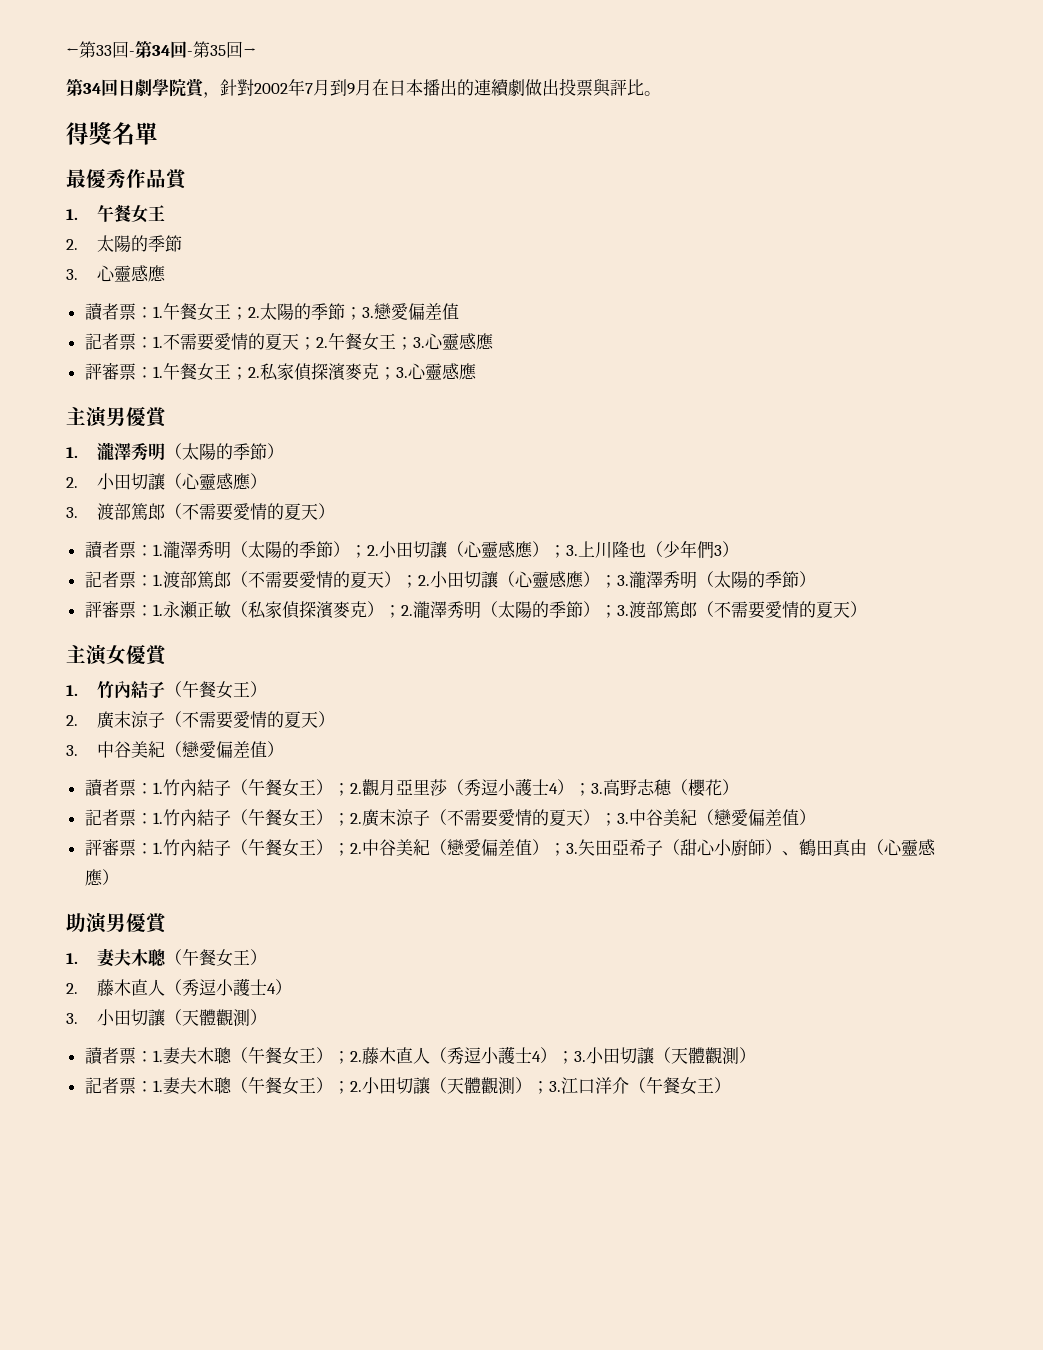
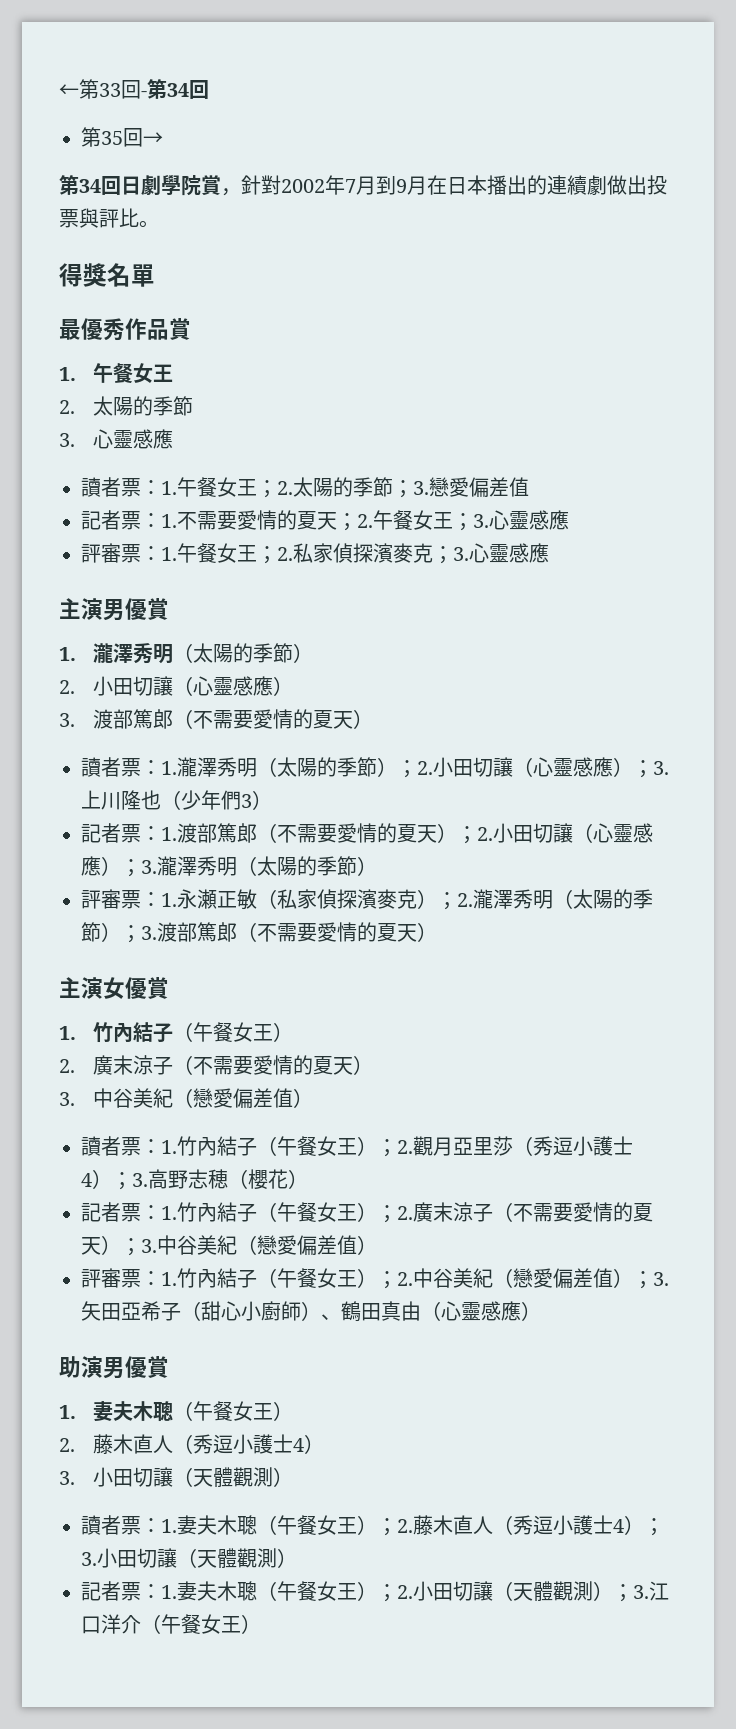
[187,51,193,56] - -> (209, 89) //

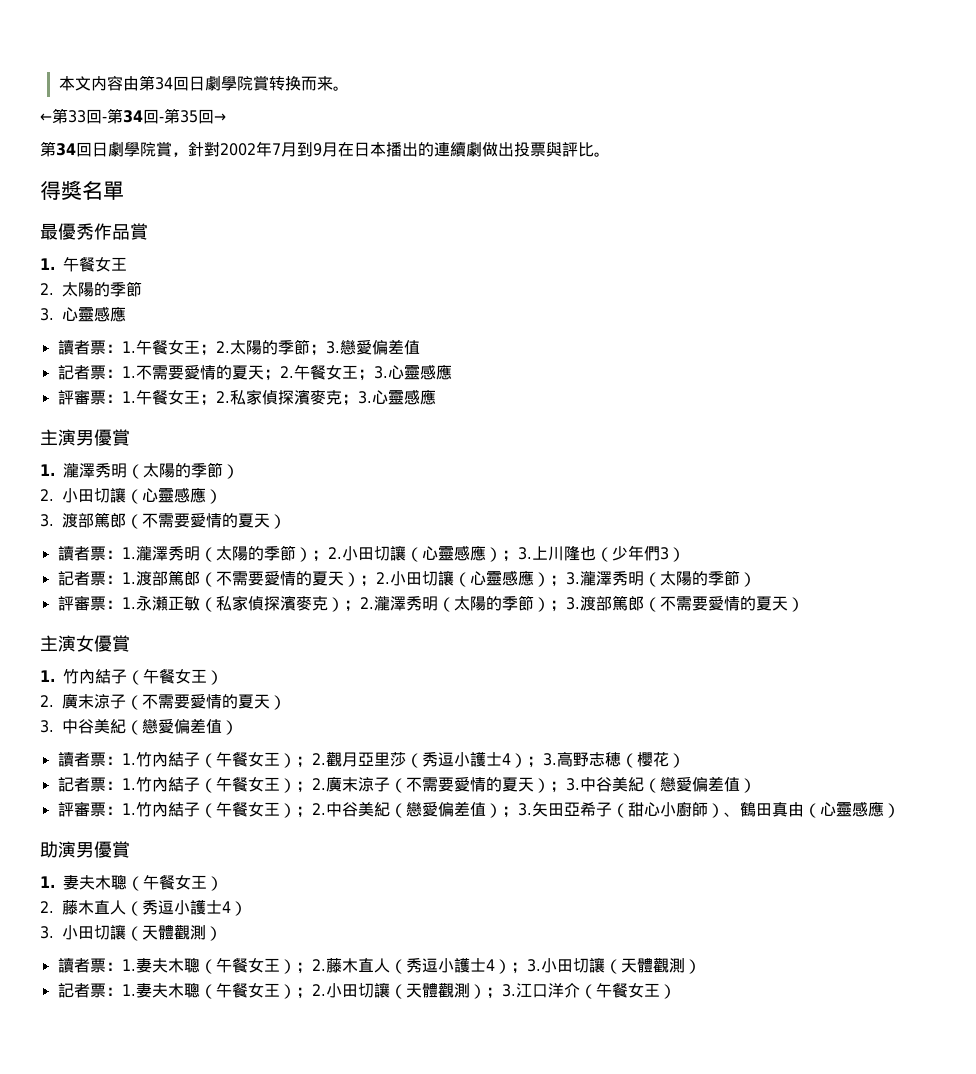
(59, 90) none -> [58,75,349,91] 本文内容由第34回日劇學院賞转换而来。 //
(209, 89) // -> [159,116,164,122] -

